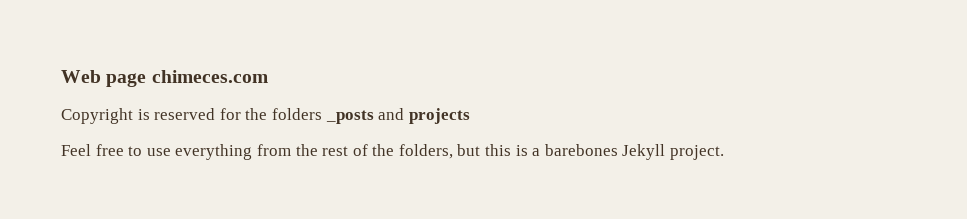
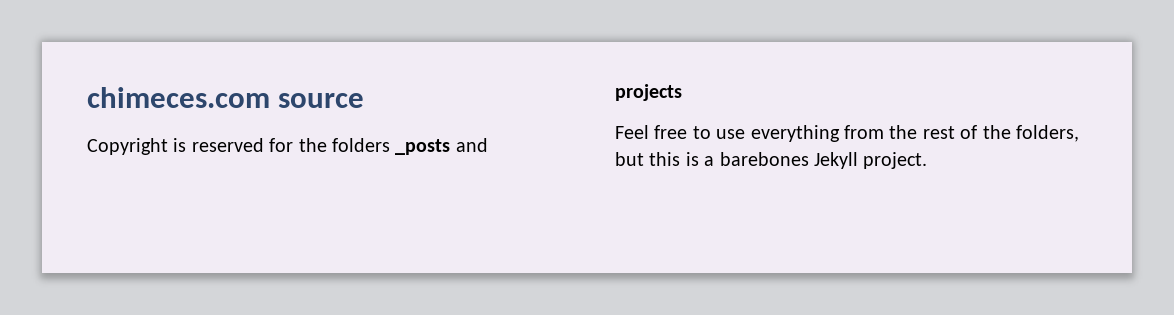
[61,70,147,87] Web page -> (87, 97) none
(268, 76) none -> [278,93,365,108] source

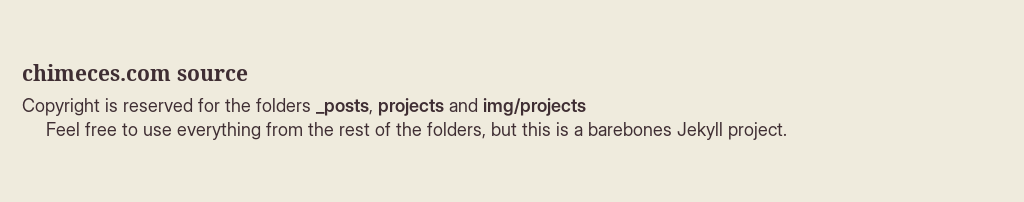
[395,138,488,155] [615,84,682,101] _posts and projects -> [316,98,586,116] _posts, projects and img/projects

